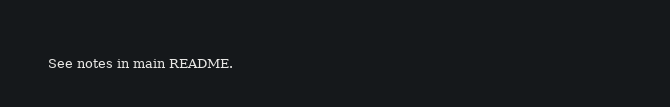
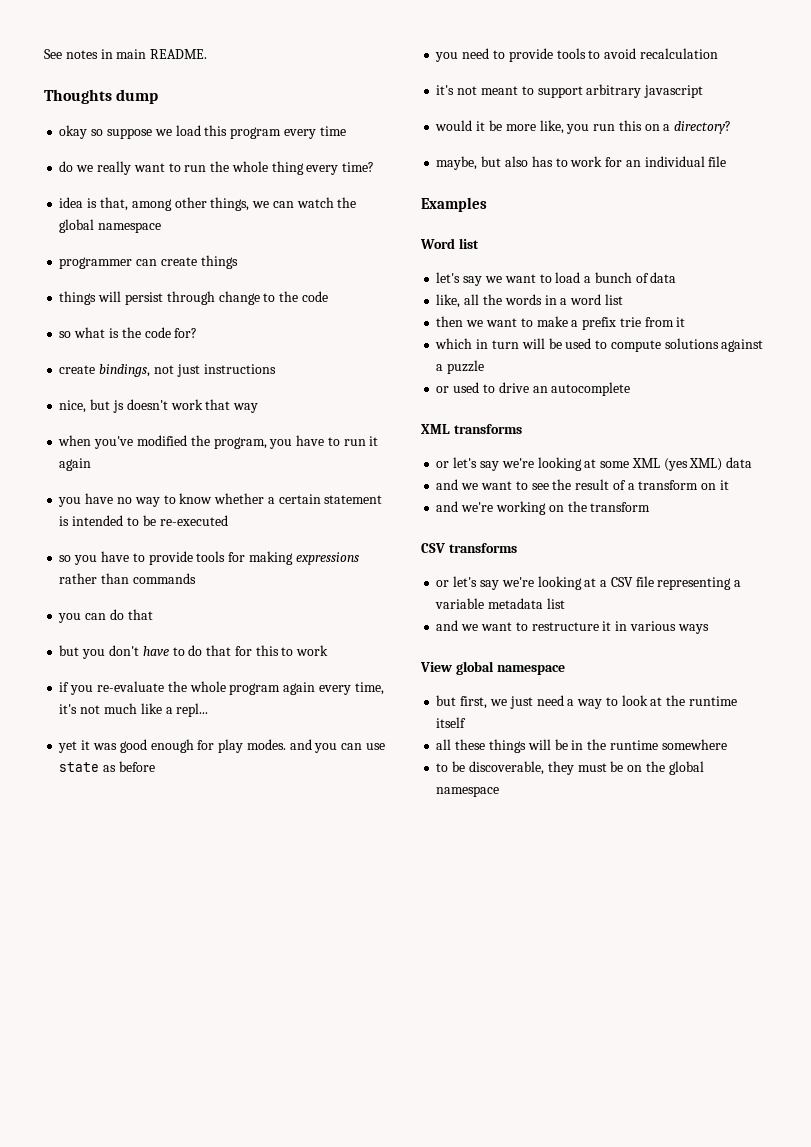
(233, 63) none -> [44,89,159,104] [59,125,346,139] [59,161,375,175] [59,197,357,211] [59,219,162,233] [59,255,238,269] [59,291,328,305] [59,327,198,338] [59,364,276,377] [59,399,259,413] [58,435,379,449] [59,458,92,471] [58,493,383,507] [59,515,228,526] [59,551,359,565] [59,573,196,584] [58,609,153,623] [59,645,329,659] [59,681,384,695] [59,703,209,717] [58,739,385,753] [59,761,155,772] [435,48,718,62] [436,84,704,98] [435,120,732,134] [436,156,727,170] [421,197,487,212] [420,238,479,249] [436,272,677,286] [436,294,623,308] [436,316,686,330] [435,338,764,352] [436,360,485,374] [436,382,631,396] [421,424,522,434] [436,457,753,471] [436,479,729,490] [436,501,651,515] [421,543,517,553] [436,576,742,590] [435,598,565,609] [436,620,709,634] [420,661,565,675] [436,695,737,709] [436,717,467,728] [436,739,727,753] [436,761,704,775] [436,786,500,797] // Thoughts dump // okay so suppose we load this program every time // do we really want to run the whole thing every time? // idea is that, among other things, we can watch the global namespace // programmer can create things // things will persist through change to the code // so what is the code for? // create bindings, not just instructions // nice, but js doesn't work that way // when you've modified the program, you have to run it again // you have no way to know whether a certain statement is intended to be re-executed // so you have to provide tools for making expressions rather than commands // you can do that // but you don't have to do that for this to work // if you re-evaluate the whole program again every time, it's not much like a repl... // yet it was good enough for play modes. and you can use state as before // you need to provide tools to avoid recalculation // it's not meant to support arbitrary javascript // would it be more like, you run this on a directory? // maybe, but also has to work for an individual file // Examples // Word list // let's say we want to load a bunch of data // like, all the words in a word list // then we want to make a prefix trie from it // which in turn will be used to compute solutions against a puzzle // or used to drive an autocomplete // XML transforms // or let's say we're looking at some XML (yes XML) data // and we want to see the result of a transform on it // and we're working on the transform // CSV transforms // or let's say we're looking at a CSV file representing a variable metadata list // and we want to restructure it in various ways // View global namespace // but first, we just need a way to look at the runtime itself // all these things will be in the runtime somewhere // to be discoverable, they must be on the global namespace

